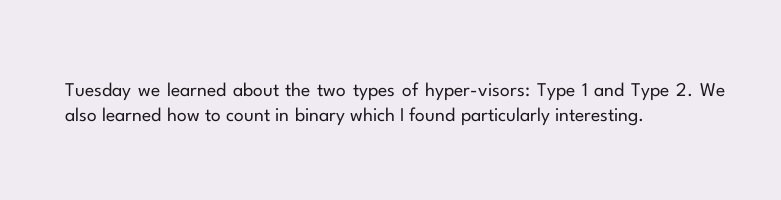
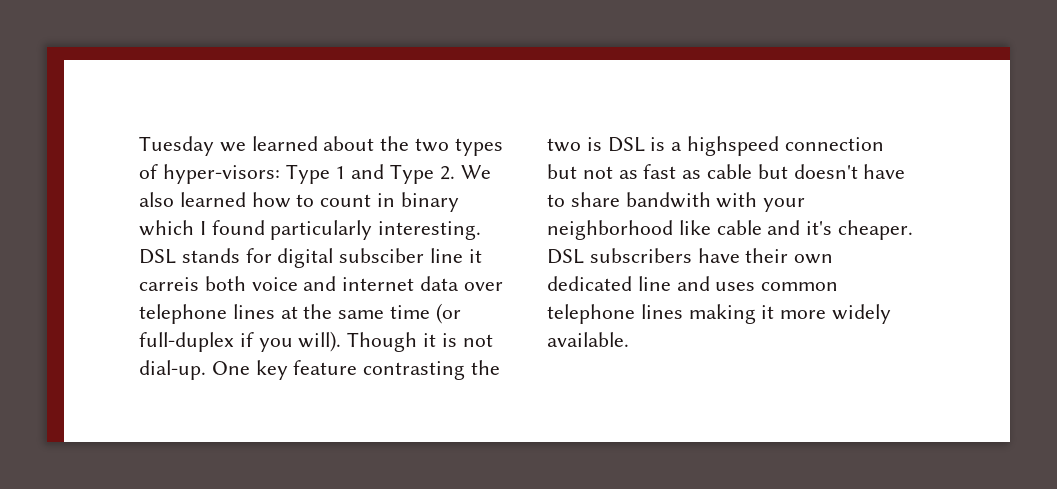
(644, 117) none -> [139,248,482,268] [139,276,503,291] [139,303,461,324] [139,331,493,352] [139,360,501,380] [547,136,884,156] [547,164,906,179] [547,192,806,212] [547,220,914,240] [547,248,834,264] [547,276,839,291] [547,304,892,324] [547,332,629,347] DSL stands for digital subsciber line it carreis both voice and internet data over telephone lines at the same time (or full-duplex if you will). Though it is not dial-up. One key feature contrasting the two is DSL is a highspeed connection but not as fast as cable but doesn't have to share bandwith with your neighborhood like cable and it's cheaper. DSL subscribers have their own dedicated line and uses common telephone lines making it more widely available.

